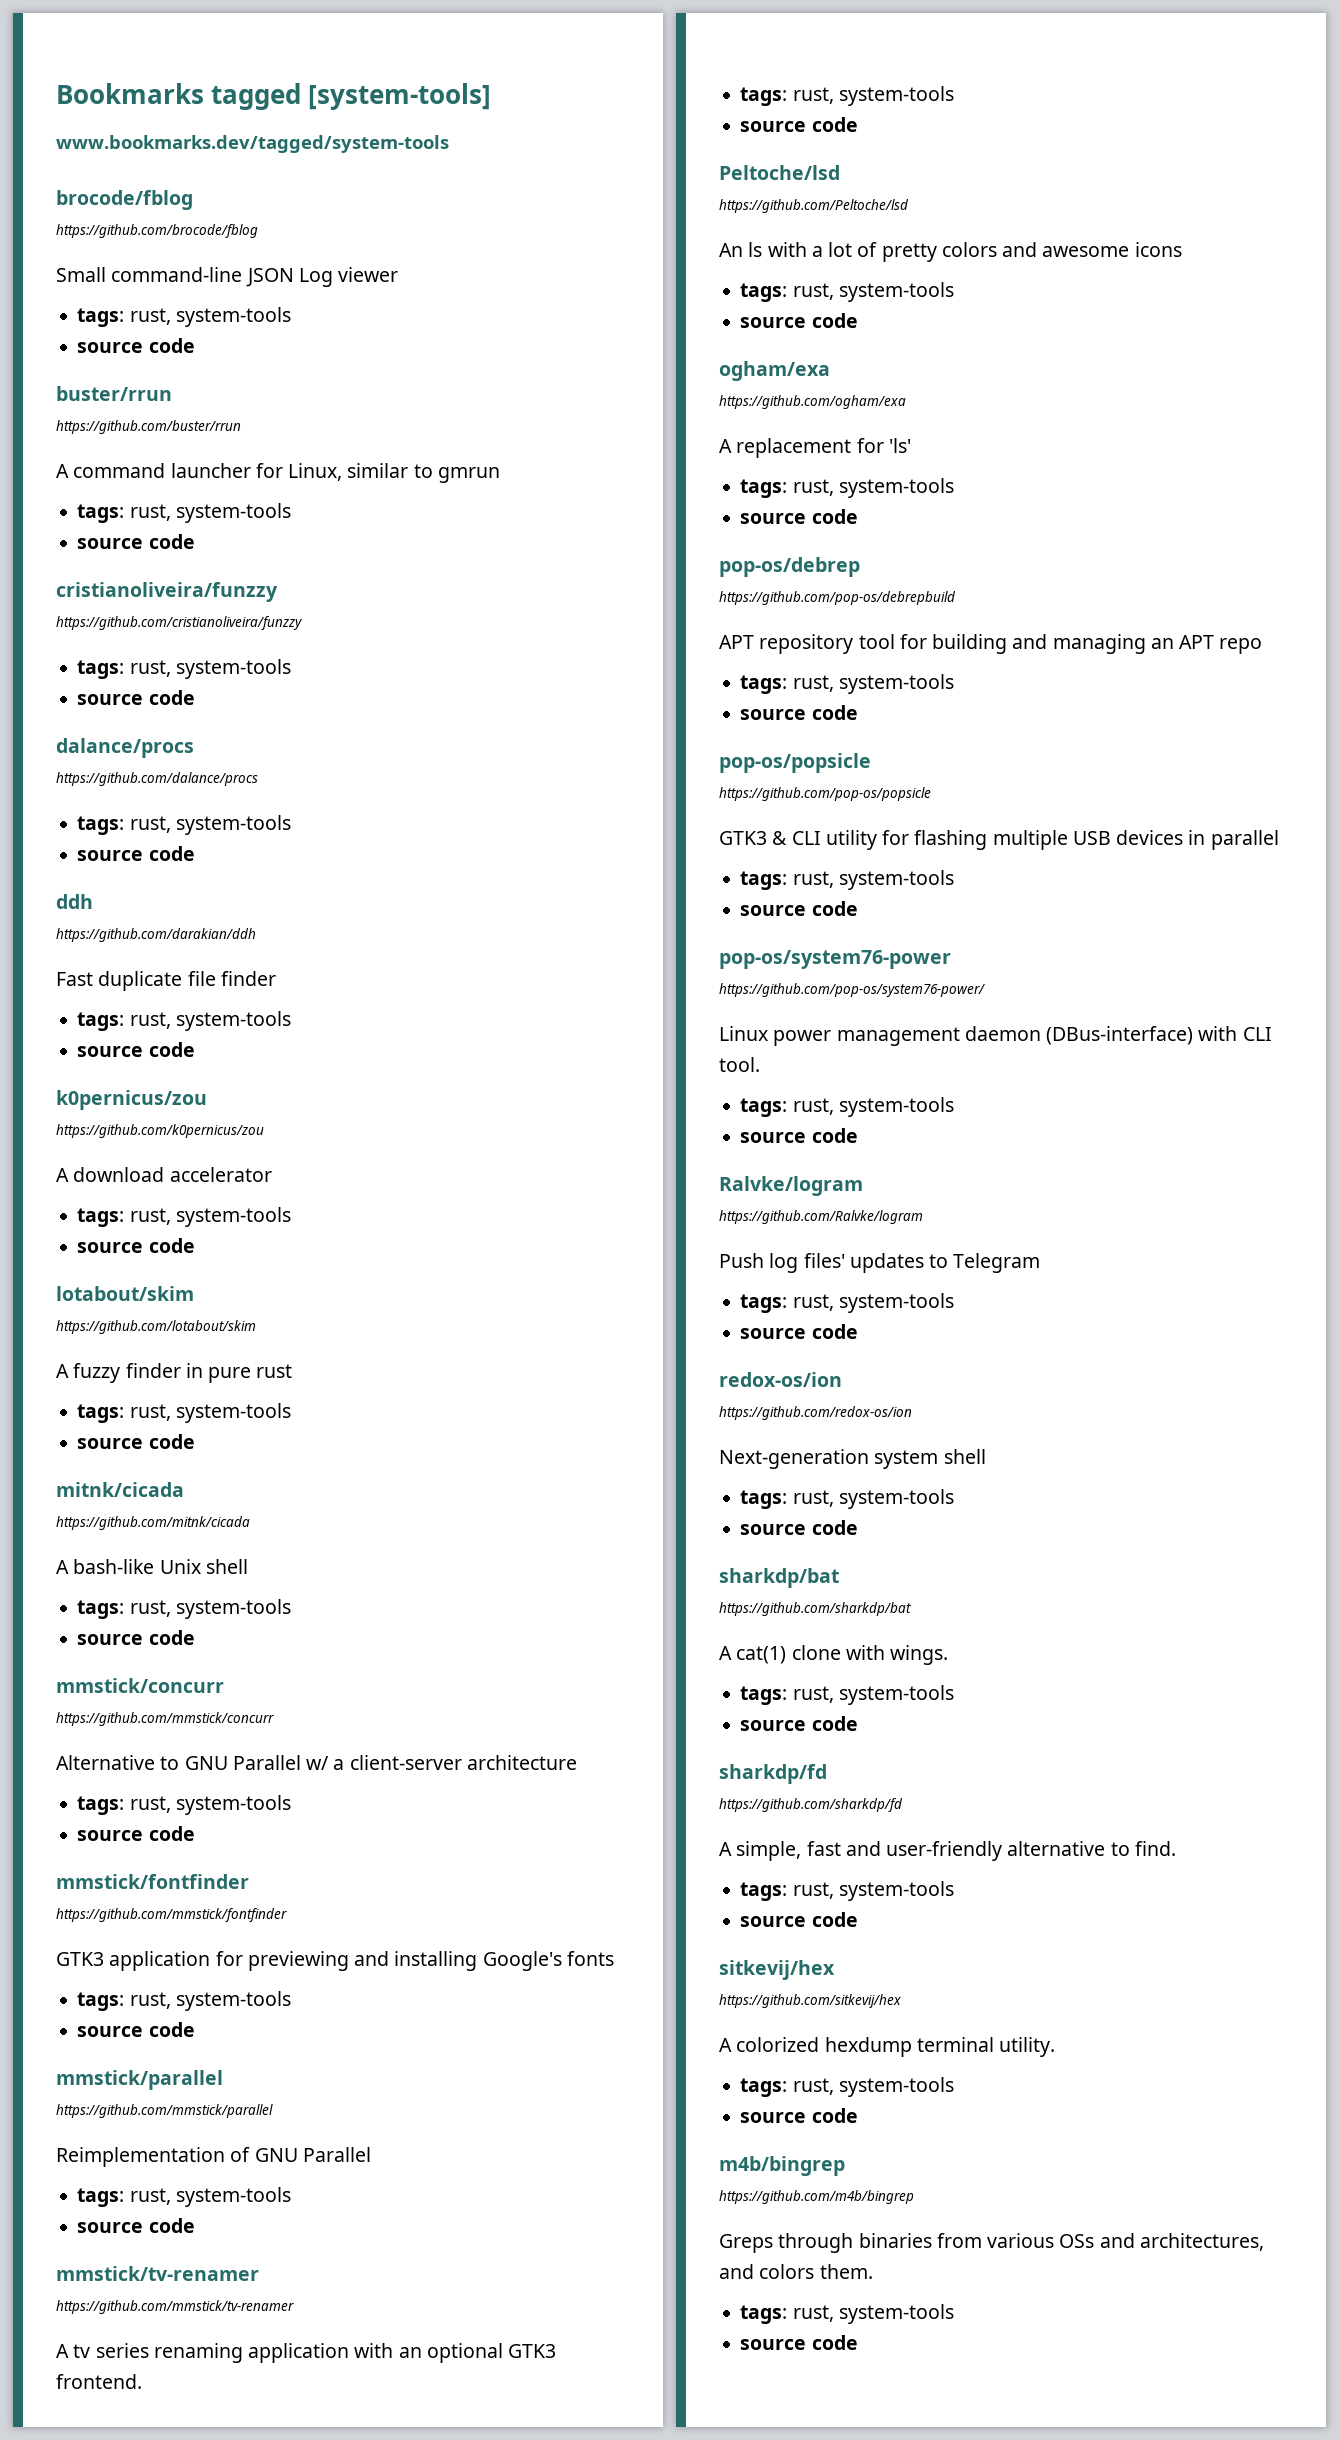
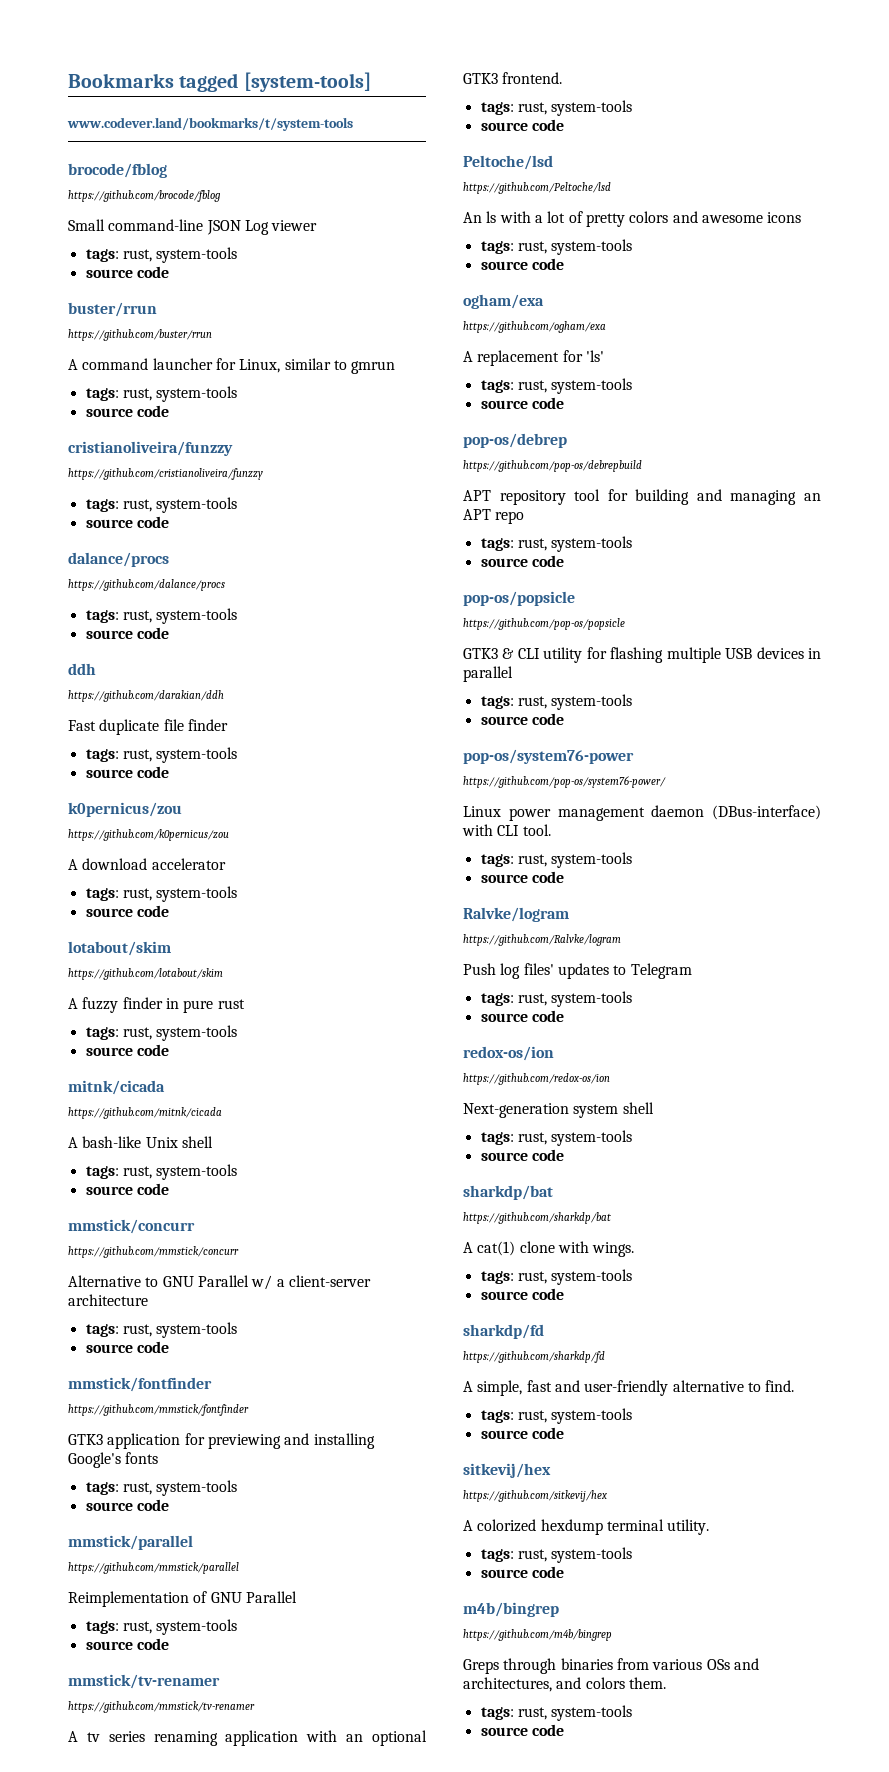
[56,135,449,153] www.bookmarks.dev/tagged/system-tools -> [67,117,353,131] www.codever.land/bookmarks/t/system-tools

